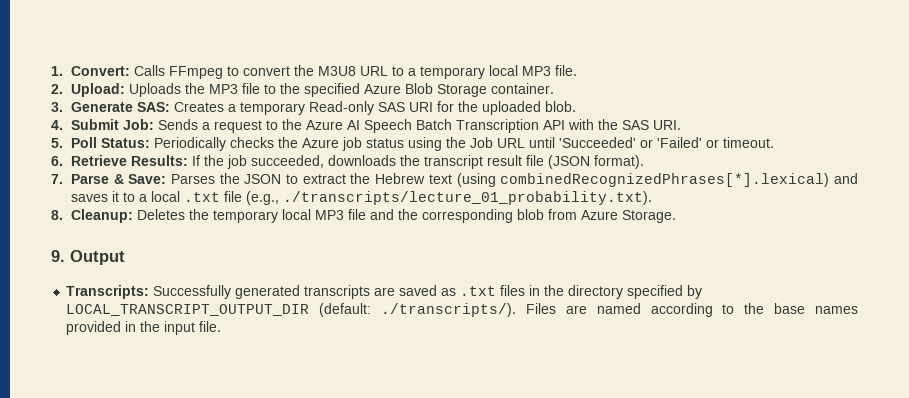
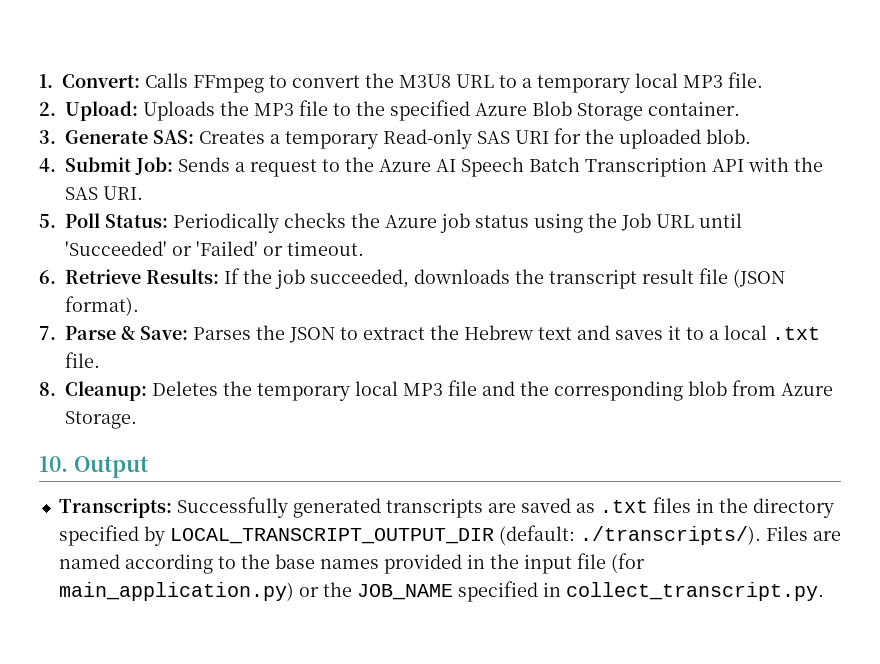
[456,173,830,187] (using combinedRecognizedPhrases[*].lexical) -> (572, 333) none
[223,191,652,205] file (e.g., ./transcripts/lecture_01_probability.txt). -> [65,352,100,368] file.
[51,250,65,262] 9. -> [39,456,68,472] 10.
[199,321,222,332] file. -> [576,553,645,573] [58,581,824,602] file (for main_application.py) or the JOB_NAME specified in collect_transcript.py.

